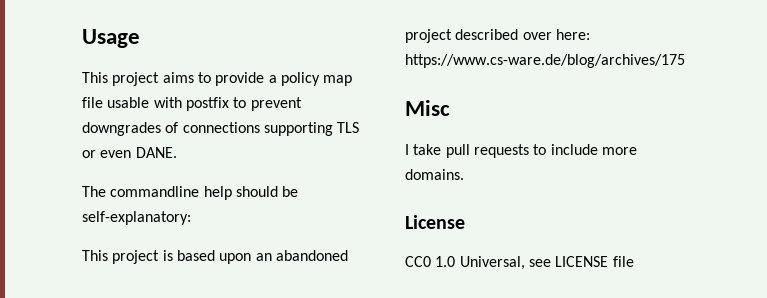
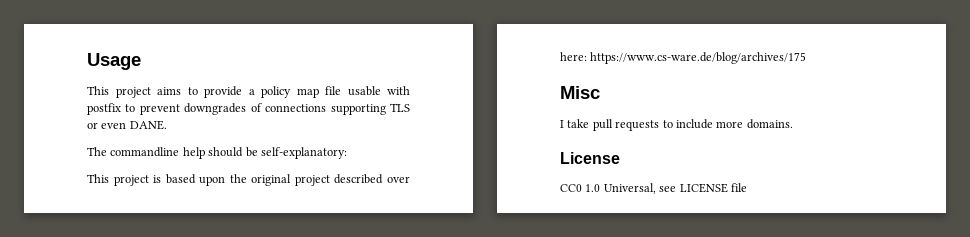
[255,250,348,261] an abandoned -> [229,174,292,186] the original

